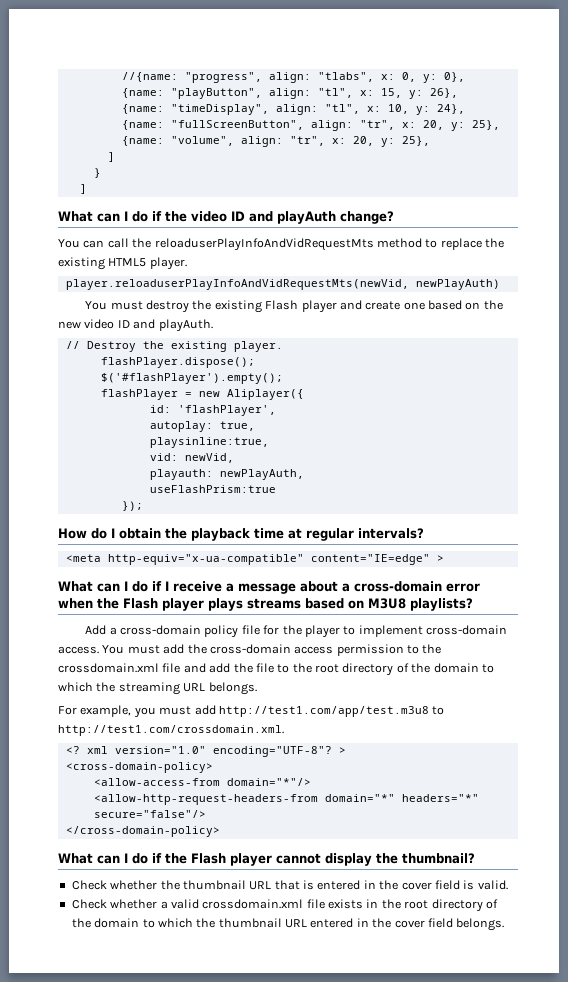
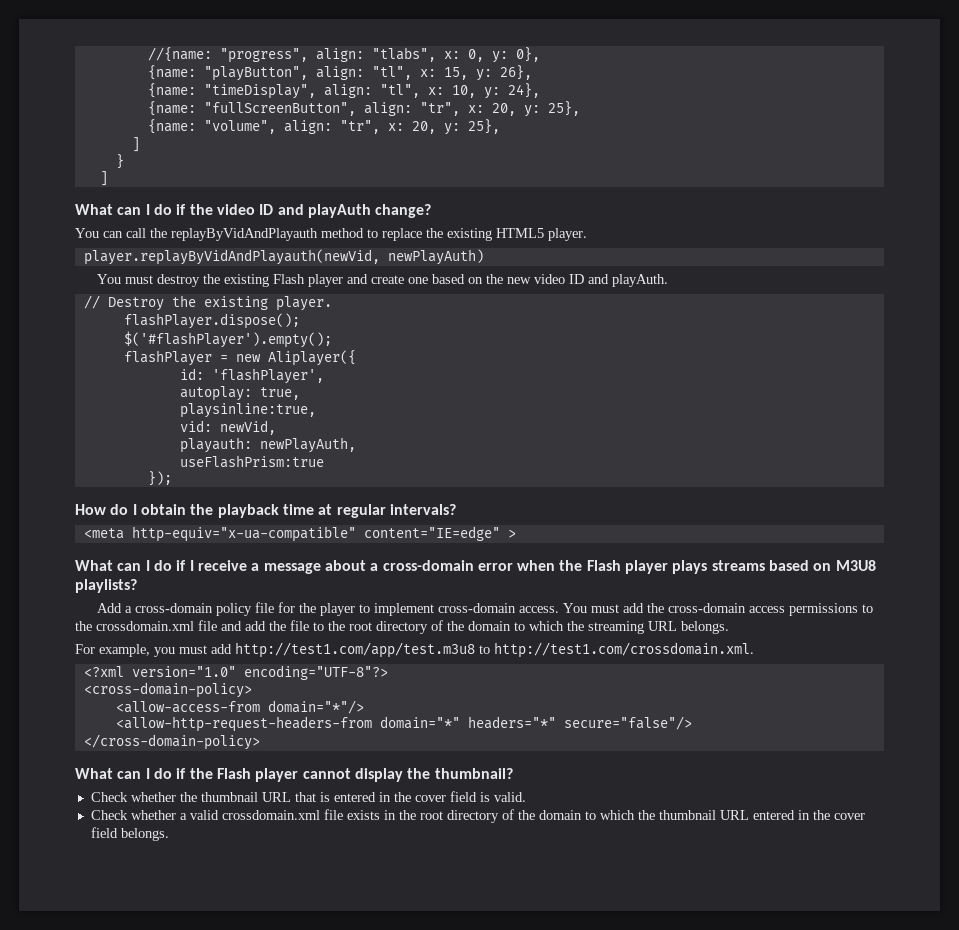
[154,238,374,251] reloaduserPlayInfoAndVidRequestMts -> [171,228,318,241] replayByVidAndPlayauth
[65,279,409,290] player.reloaduserPlayInfoAndVidRequestMts(newVid, -> [83,249,380,265] player.replayByVidAndPlayauth(newVid,
[336,644,404,656] permission -> [788,603,858,616] permissions
[65,746,346,757] <? xml version="1.0" encoding="UTF-8"? > -> [83,665,388,680] <?xml version="1.0" encoding="UTF-8"?>

